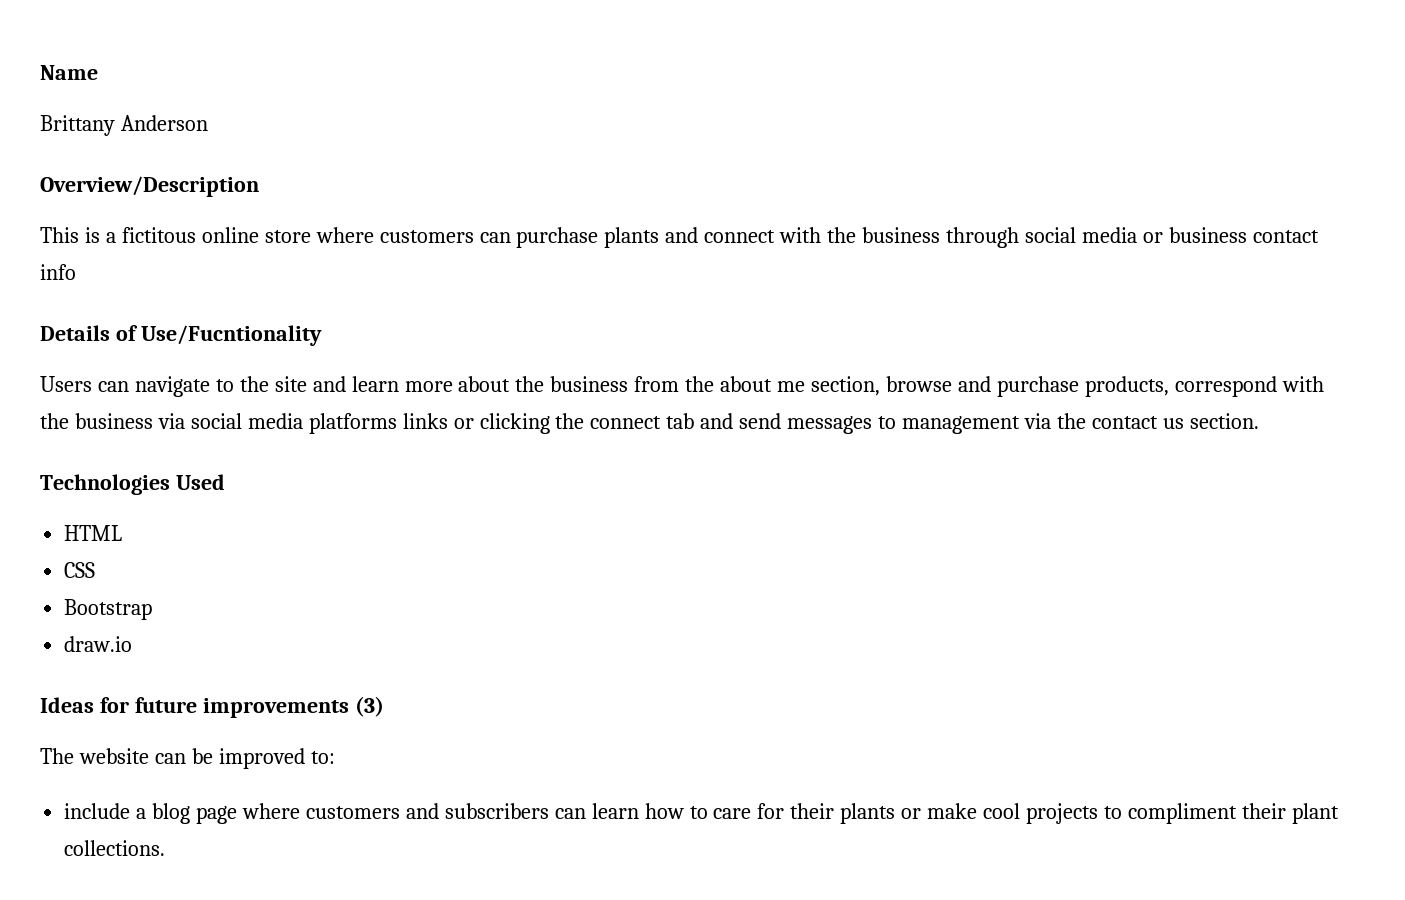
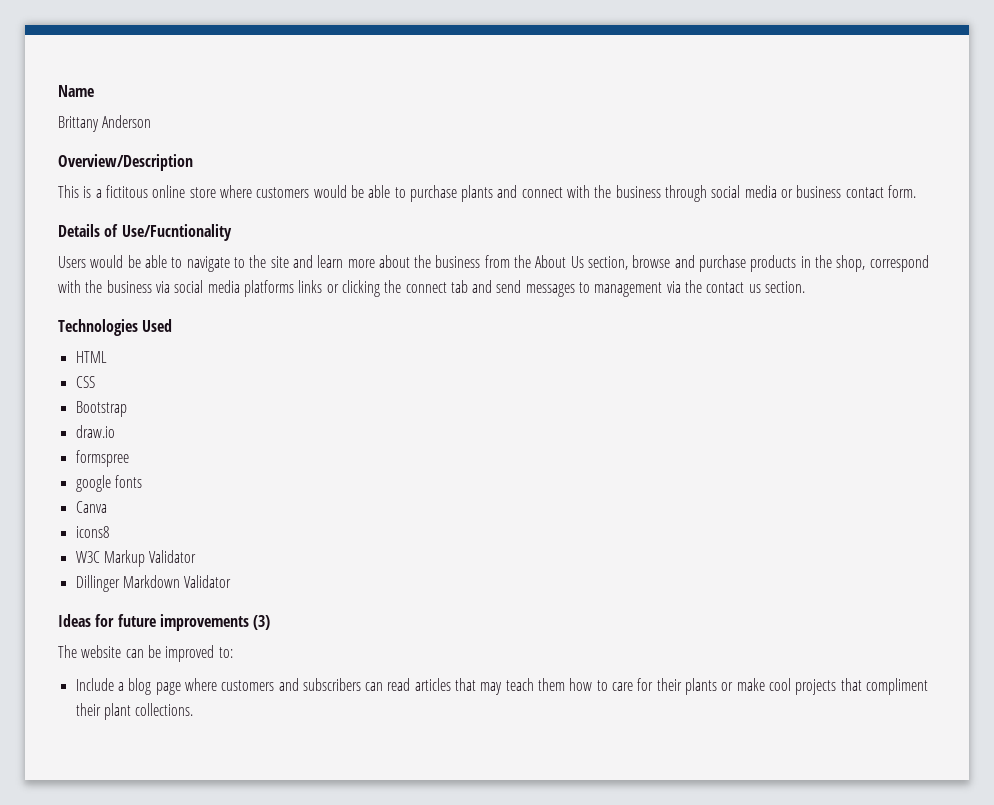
[479,232,511,243] can -> [313,185,406,198] would be able to
[40,264,76,280] info -> [888,185,917,198] form.
[97,381,129,392] can -> [90,255,183,268] would be able to
[720,376,806,392] about me -> [535,255,584,268] About Us
[1084,376,1169,397] products, -> [750,255,866,272] products in the shop,
(133, 644) none -> [75,450,129,467] [75,475,142,492] [75,501,107,513] [75,526,109,538] [75,550,197,567] [75,575,232,592] // formspree // google fonts // Canva // icons8 // W3C Markup Validator // Dillinger Markdown Validator
[64,803,131,819] include -> [75,678,114,691] Include
[591,803,639,819] learn -> [387,678,566,695] read articles that may teach them
[1104,806,1123,819] to -> [840,678,862,691] that

